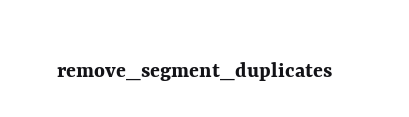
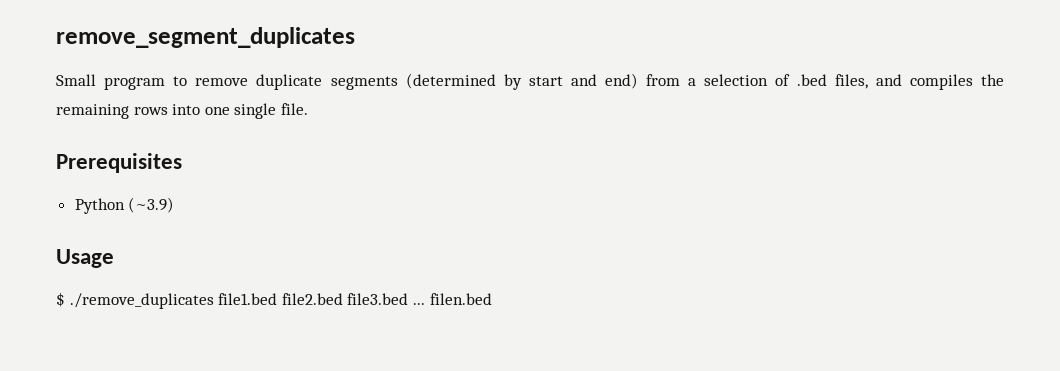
(332, 71) none -> [56,73,1004,90] [56,103,308,119] [56,153,182,173] [74,197,175,214] [56,249,114,268] [56,292,492,309] // Small program to remove duplicate segments (determined by start and end) from a selection of .bed files, and compiles the remaining rows into one single file. // Prerequisites // Python (~3.9) // Usage // $ ./remove_duplicates file1.bed file2.bed file3.bed ... filen.bed

